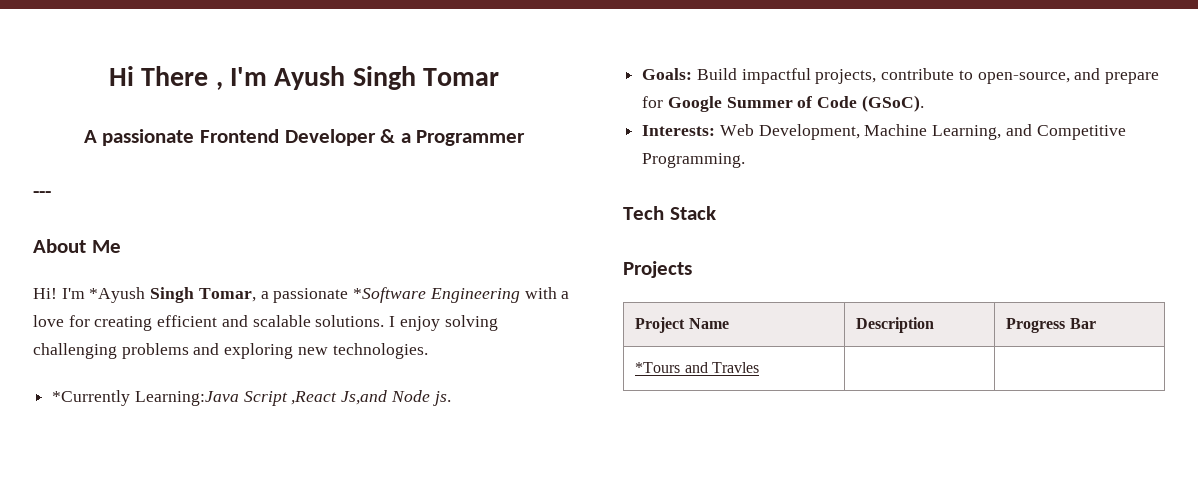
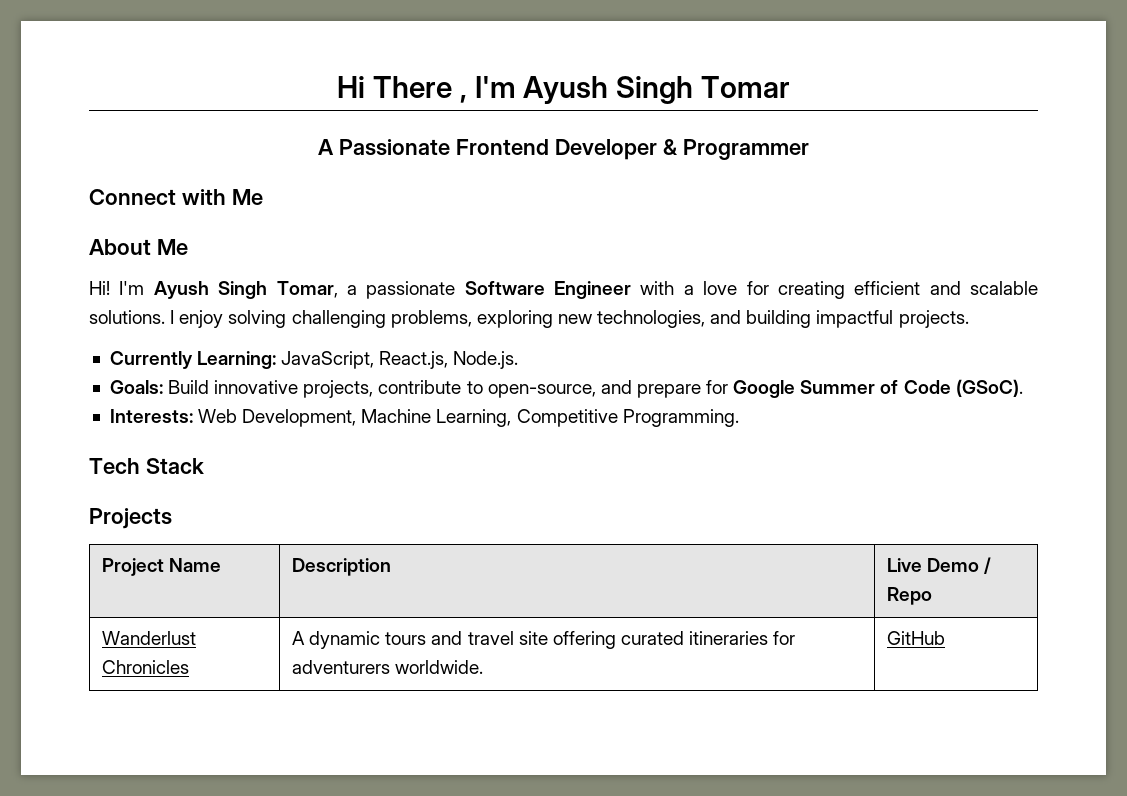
[102,129,195,146] passionate -> [339,139,451,156] Passionate
[400,133,411,143] a -> (678, 147) none
[33,191,51,198] --- -> [89,189,263,205] Connect with Me
[89,287,146,303] *Ayush -> [153,281,209,299] Ayush
[353,287,520,303] *Software Engineering -> [464,281,631,299] Software Engineer
[121,343,428,359] [52,390,451,406] problems and exploring new technologies. // *Currently Learning:Java Script ,React Js,and Node js. -> [390,310,969,328] [109,351,519,369] problems, exploring new technologies, and building impactful projects. // Currently Learning: JavaScript, React.js, Node.js.
[741,68,811,84] impactful -> [214,380,299,394] innovative
[1005,124,1032,136] and -> (512, 418) none
[1006,318,1096,333] [635,362,759,373] Progress Bar // *Tours and Travles | | -> [887,557,992,574] [887,587,933,605] [102,631,197,645] [102,660,190,674] [292,631,796,649] [292,660,484,674] [887,631,946,645] Live Demo / Repo // Wanderlust Chronicles | A dynamic tours and travel site offering curated itineraries for adventurers worldwide. | GitHub

